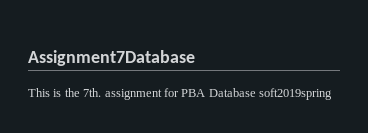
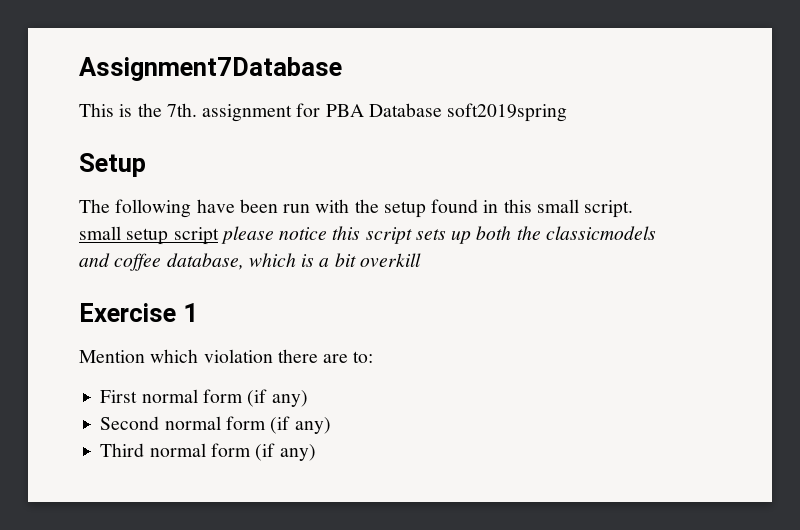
(332, 94) none -> [79,153,146,177] [79,199,634,218] [79,226,656,245] [79,253,421,271] [79,303,198,322] [79,349,374,363] [100,389,308,407] [100,416,331,434] [100,443,316,461] // Setup // The following have been run with the setup found in this small script. small setup script please notice this script sets up both the classicmodels and coffee database, which is a bit overkill // Exercise 1 // Mention which violation there are to: // First normal form (if any) // Second normal form (if any) // Third normal form (if any)

